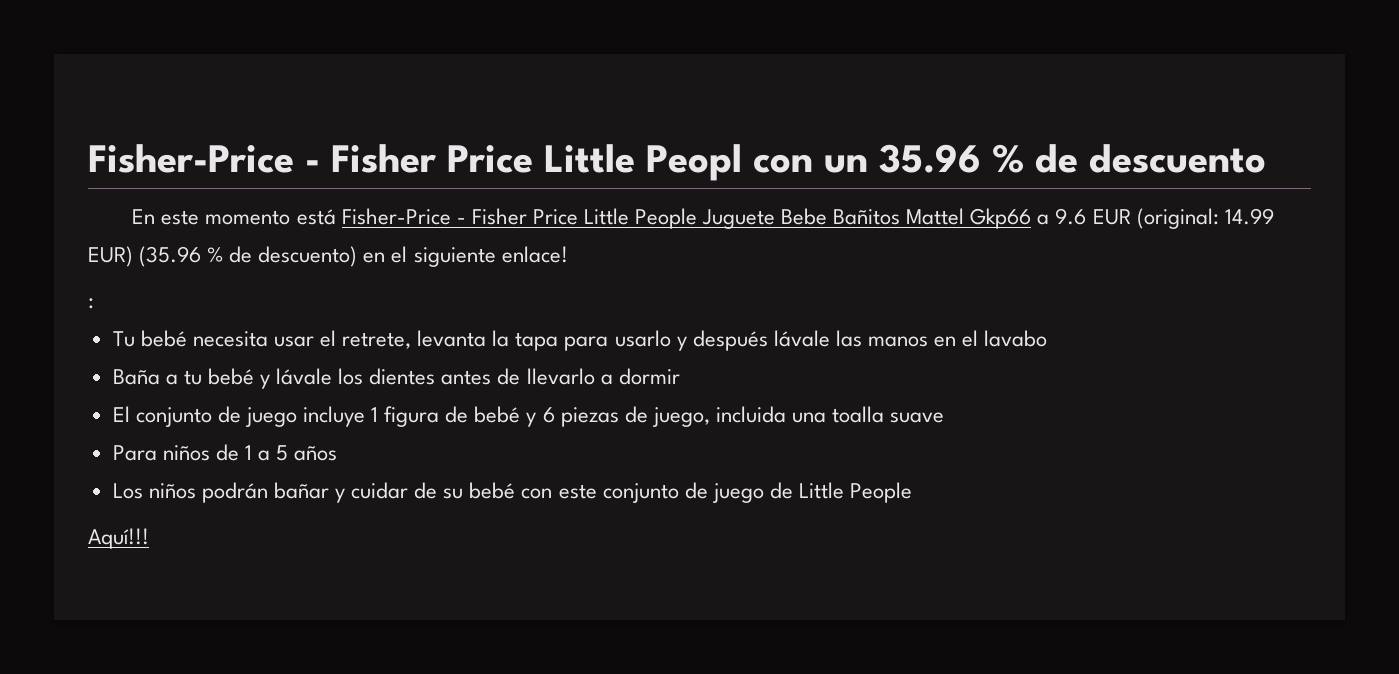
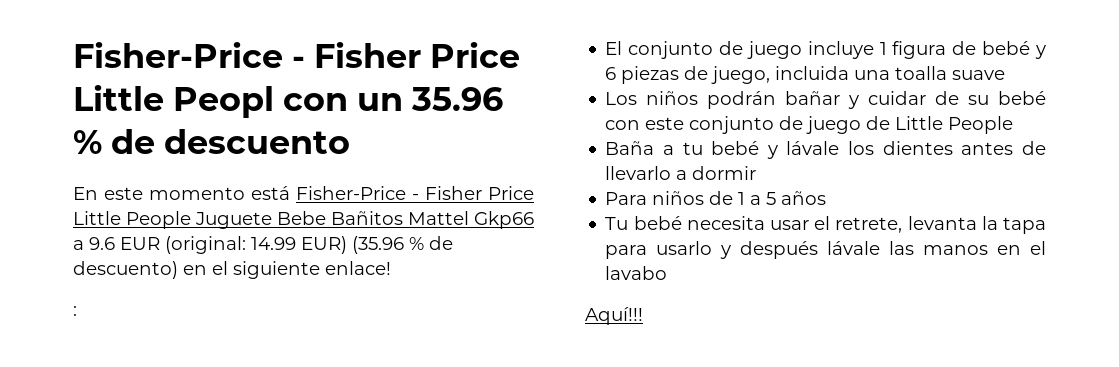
(94, 303) none -> [605,41,1046,59] [605,66,1006,84] [605,91,1046,109] [605,116,1014,134] [605,141,1046,159] [605,166,757,180] [605,191,827,205] // El conjunto de juego incluye 1 figura de bebé y 6 piezas de juego, incluida una toalla suave // Los niños podrán bañar y cuidar de su bebé con este conjunto de juego de Little People // Baña a tu bebé y lávale los dientes antes de llevarlo a dormir // Para niños de 1 a 5 años
[112,368,680,389] [112,406,945,427] [112,444,338,461] [112,482,912,503] // Baña a tu bebé y lávale los dientes antes de llevarlo a dormir // El conjunto de juego incluye 1 figura de bebé y 6 piezas de juego, incluida una toalla suave // Para niños de 1 a 5 años // Los niños podrán bañar y cuidar de su bebé con este conjunto de juego de Little People -> (668, 273) none

